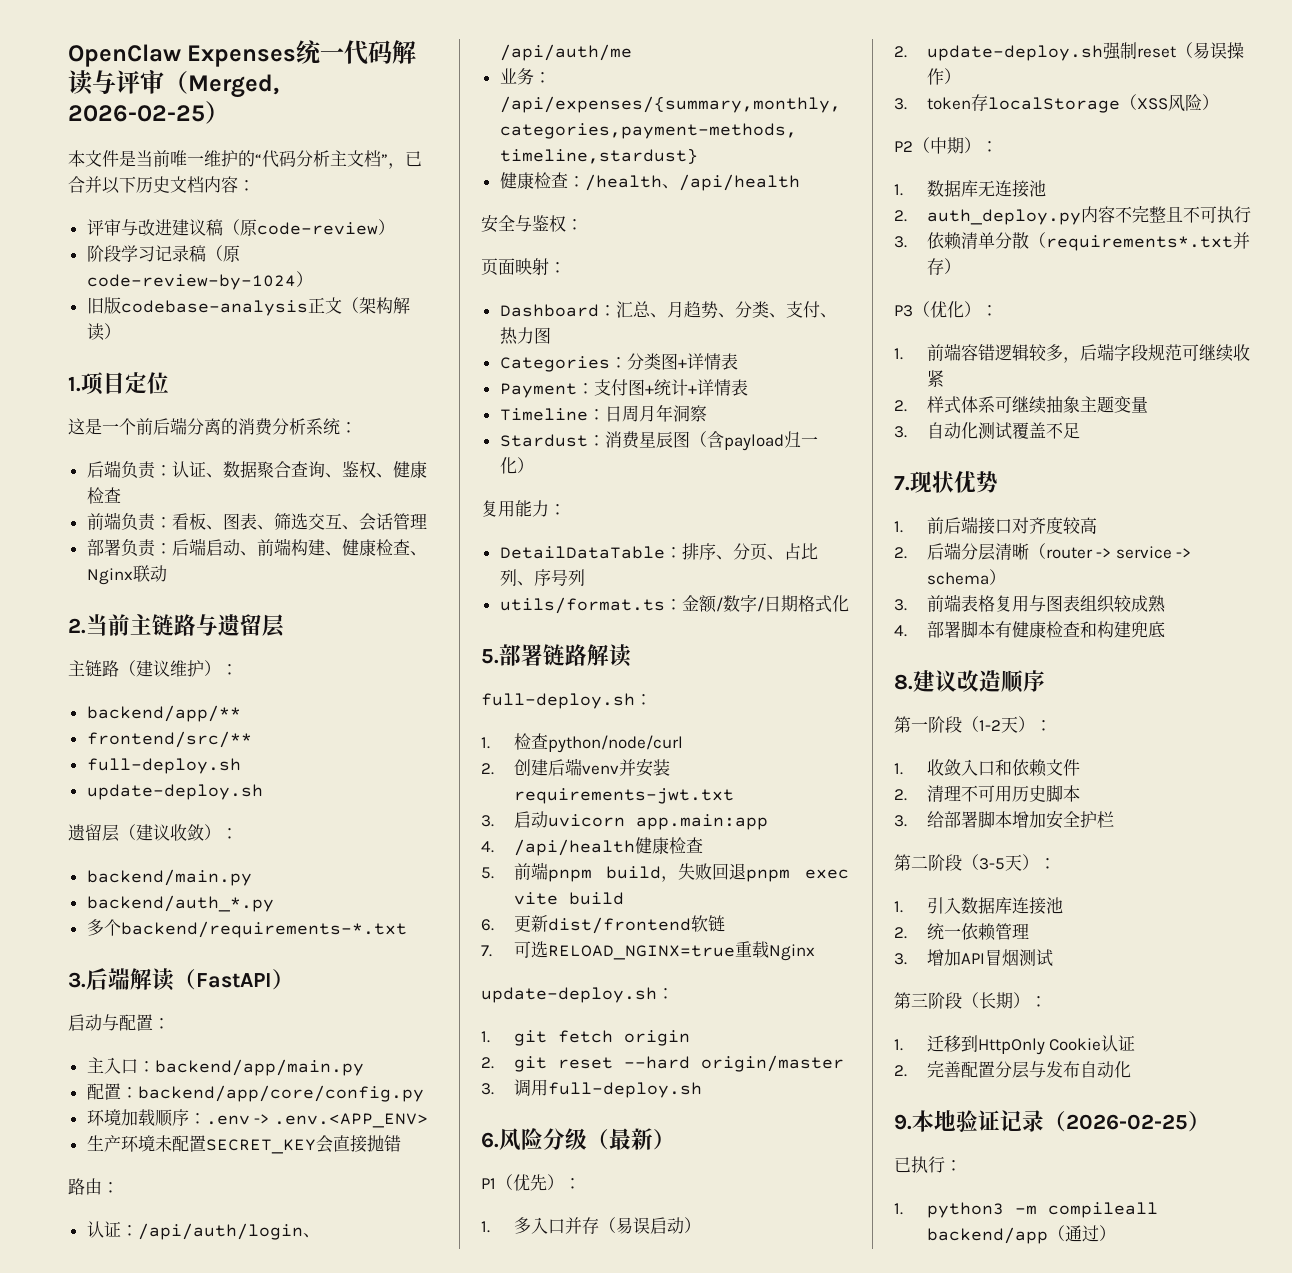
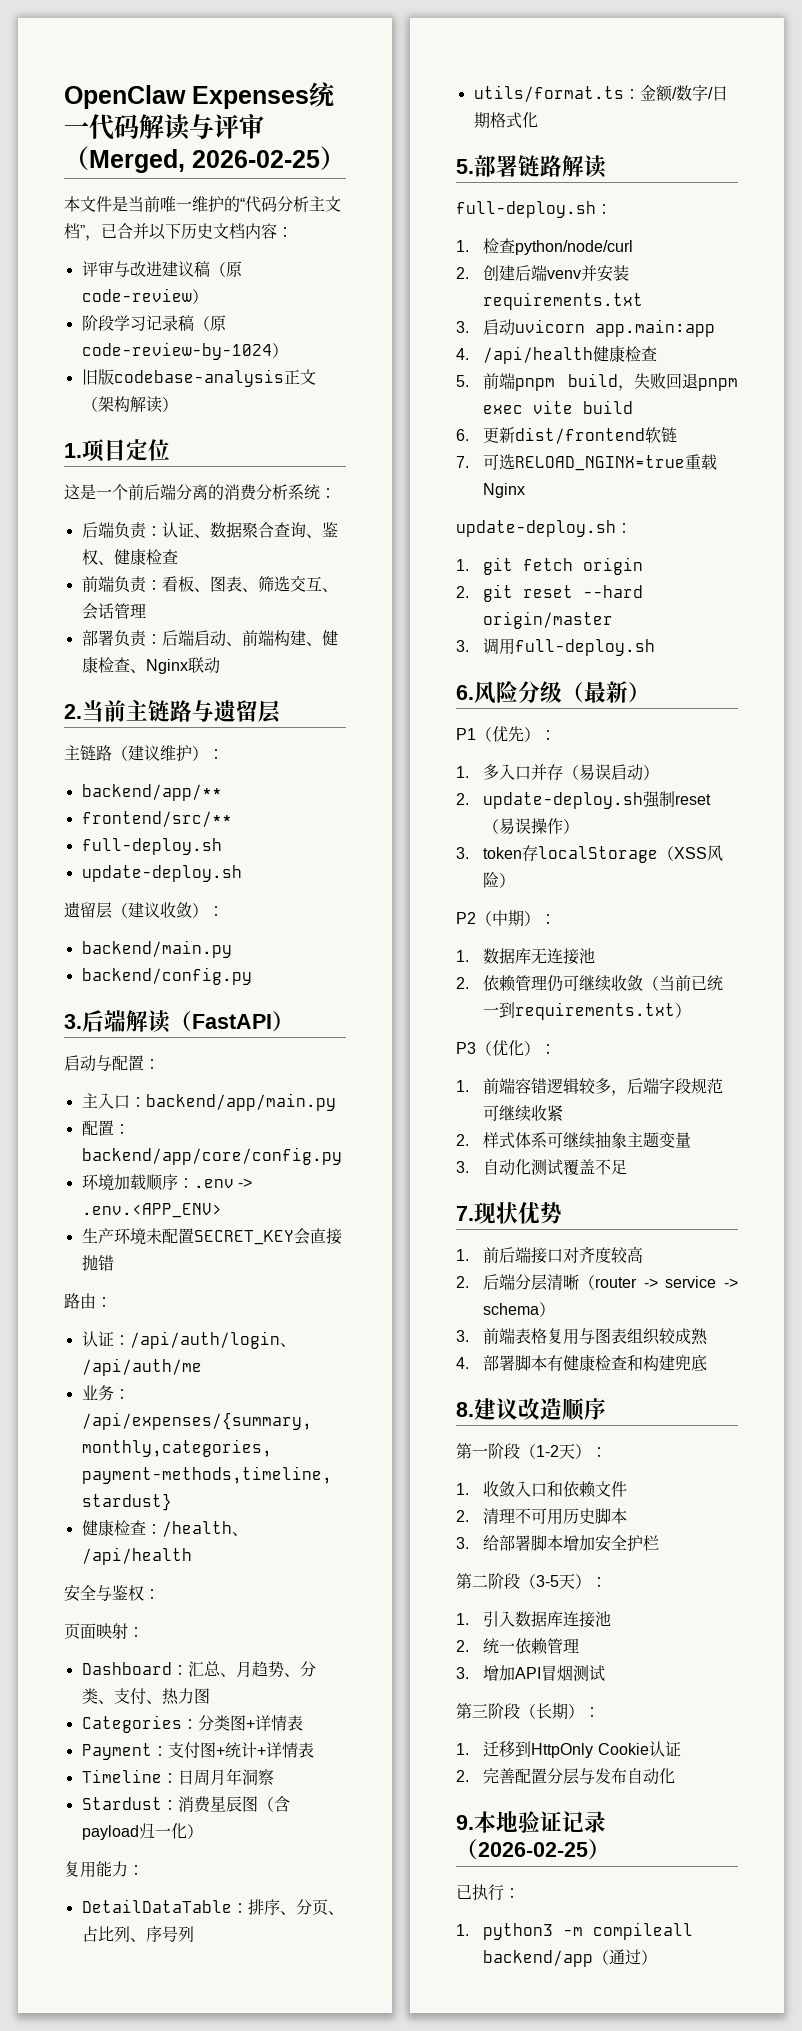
[86,895,274,912] [86,919,407,938] backend/auth_*.py // 多个backend/requirements-*.txt -> [81,967,252,985] backend/config.py
[513,788,734,804] requirements-jwt.txt -> [483,292,644,310] requirements.txt
[926,206,1251,225] [894,232,1250,251] [926,258,944,275] auth_deploy.py内容不完整且不可执行 // 3.依赖清单分散（requirements*.txt并存 -> [483,975,724,992] [483,1002,676,1020] 依赖管理仍可继续收敛（当前已统一到requirements.txt

